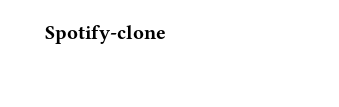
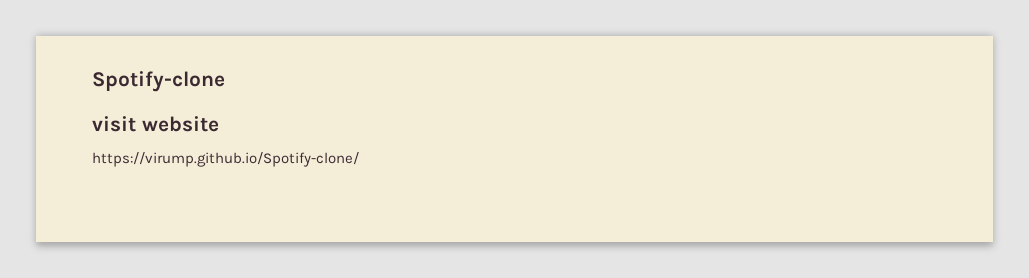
(166, 34) none -> [92,116,219,132] [92,152,359,167] // visit website // https://virump.github.io/Spotify-clone/

